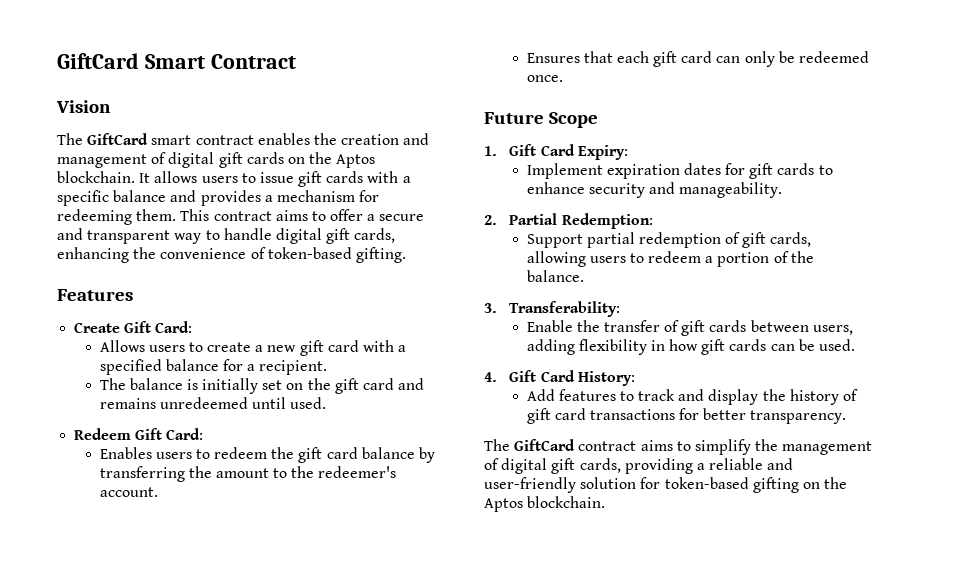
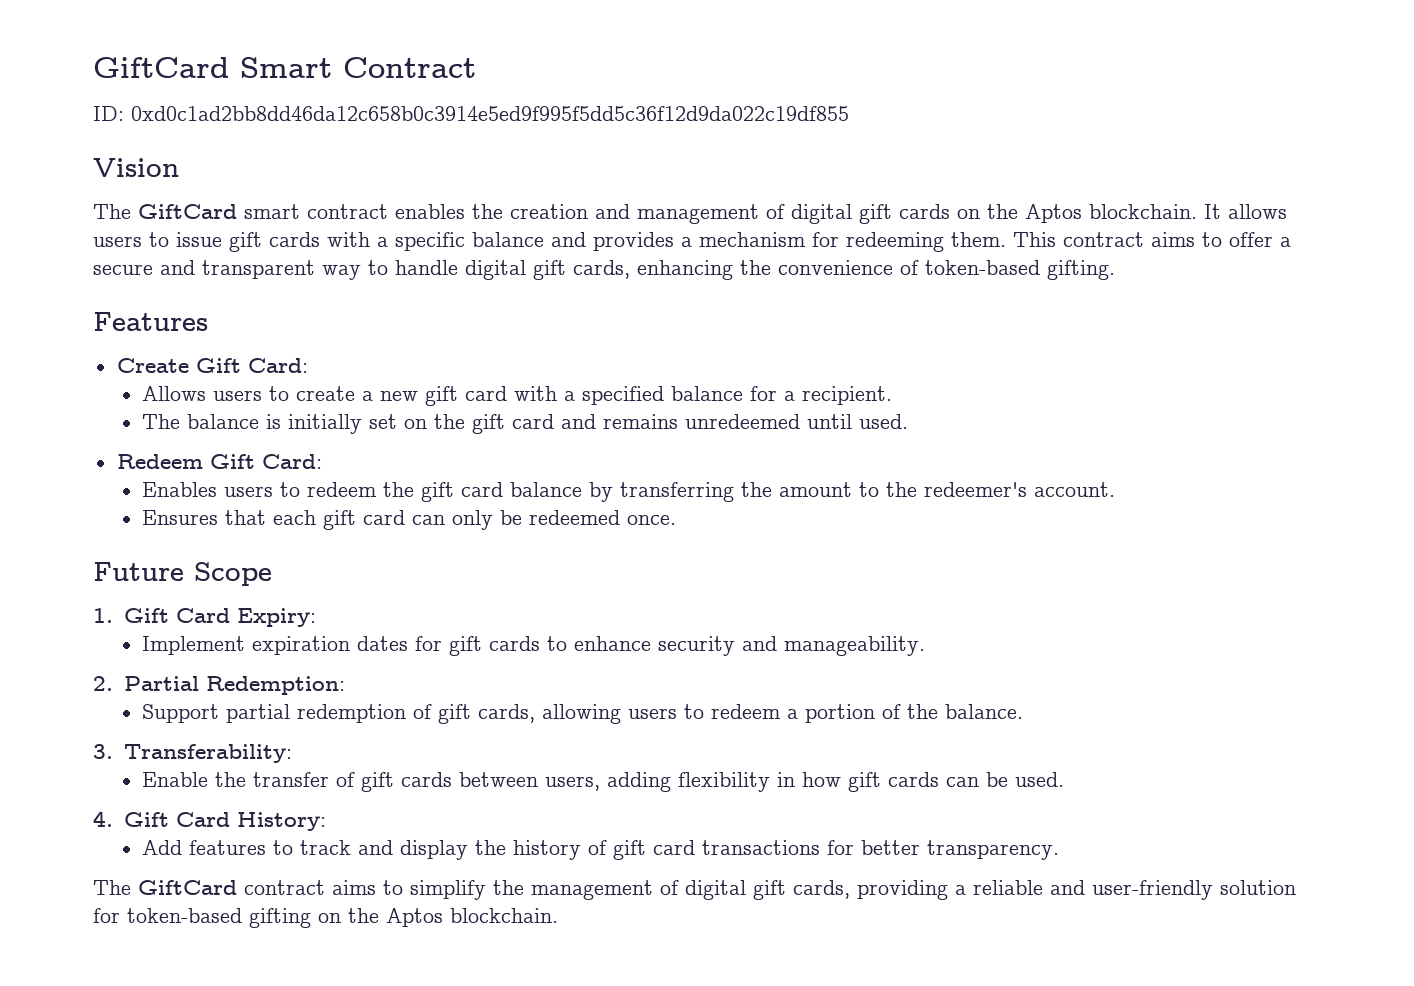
(296, 61) none -> [93,106,849,121] // ID: 0xd0c1ad2bb8dd46da12c658b0c3914e5ed9f995f5dd5c36f12d9da022c19df855

